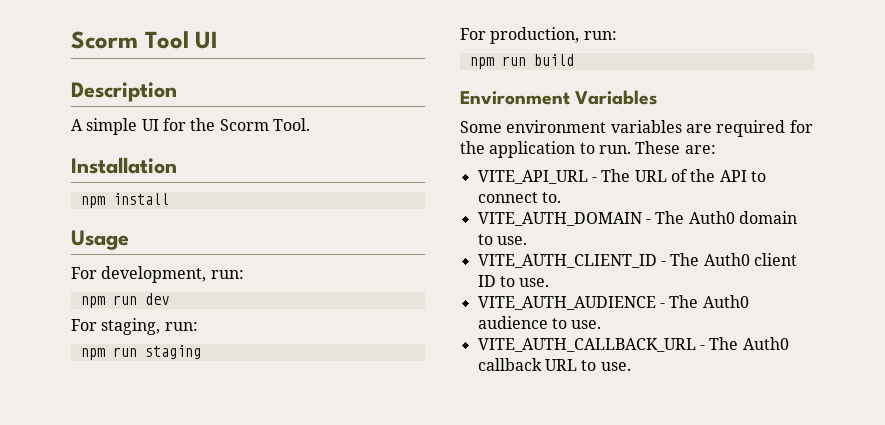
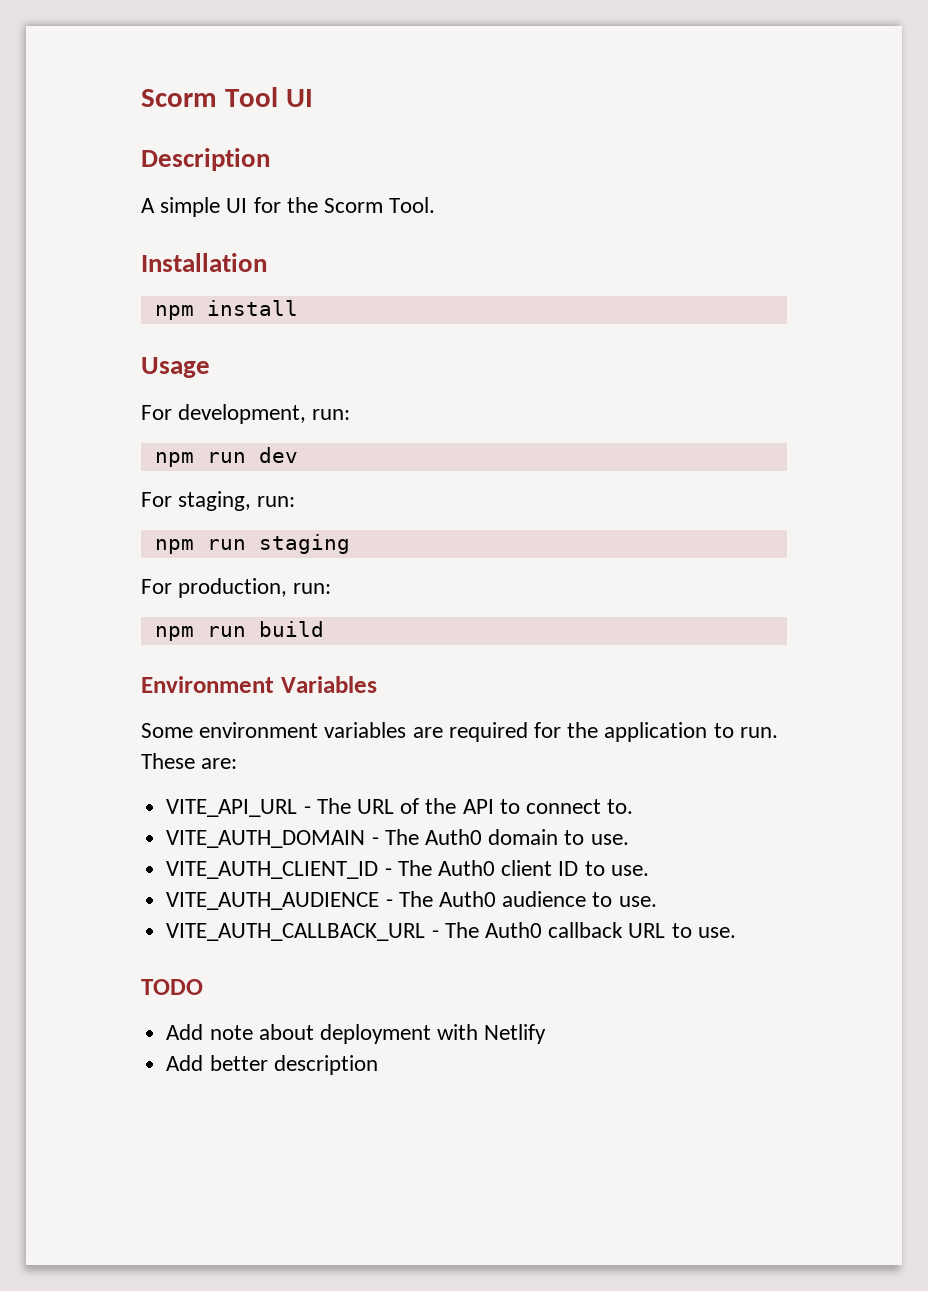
(631, 366) none -> [141,979,203,995] [166,1024,547,1044] [166,1055,378,1075] // TODO // Add note about deployment with Netlify // Add better description

